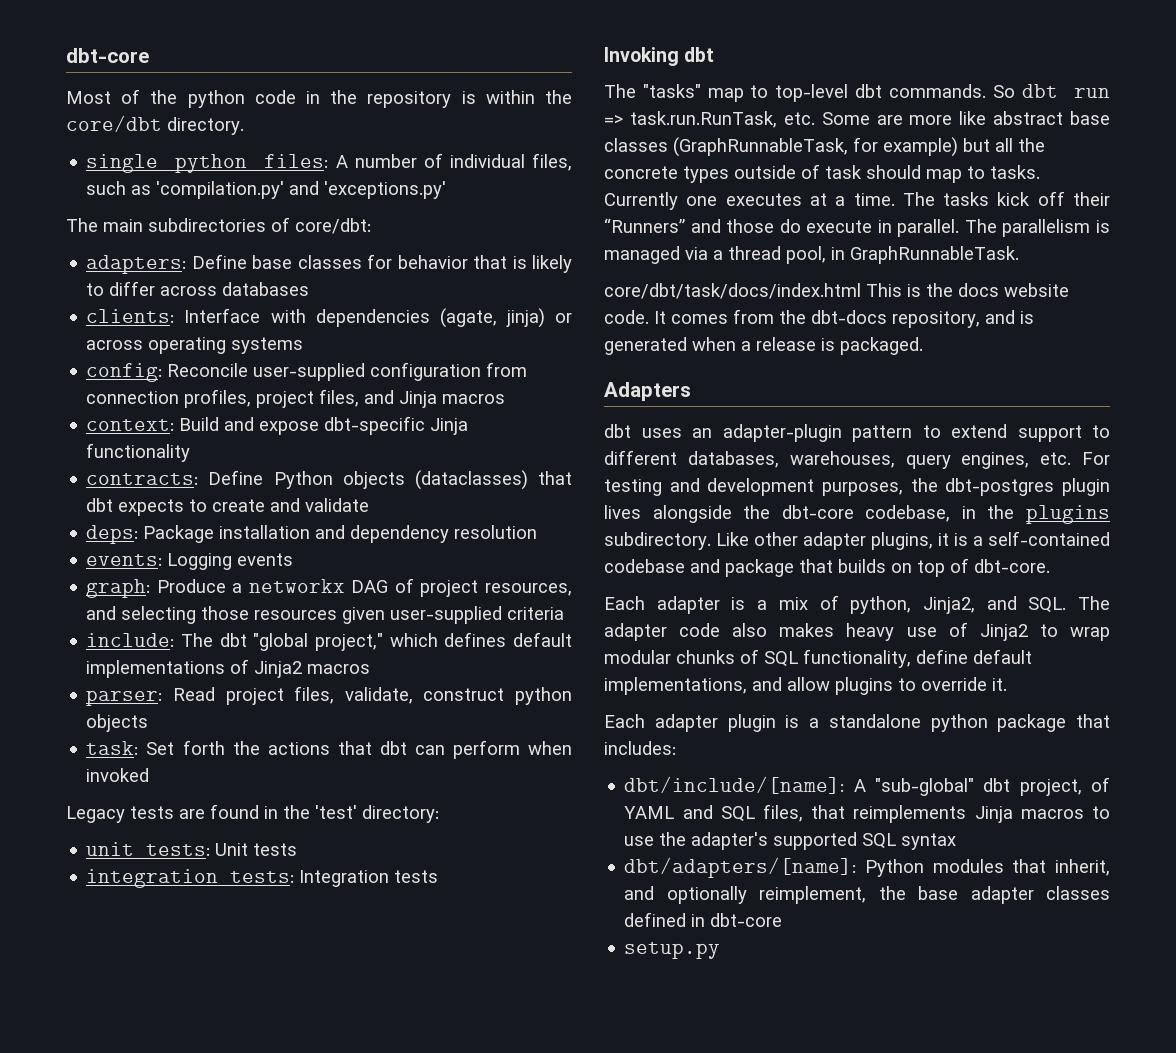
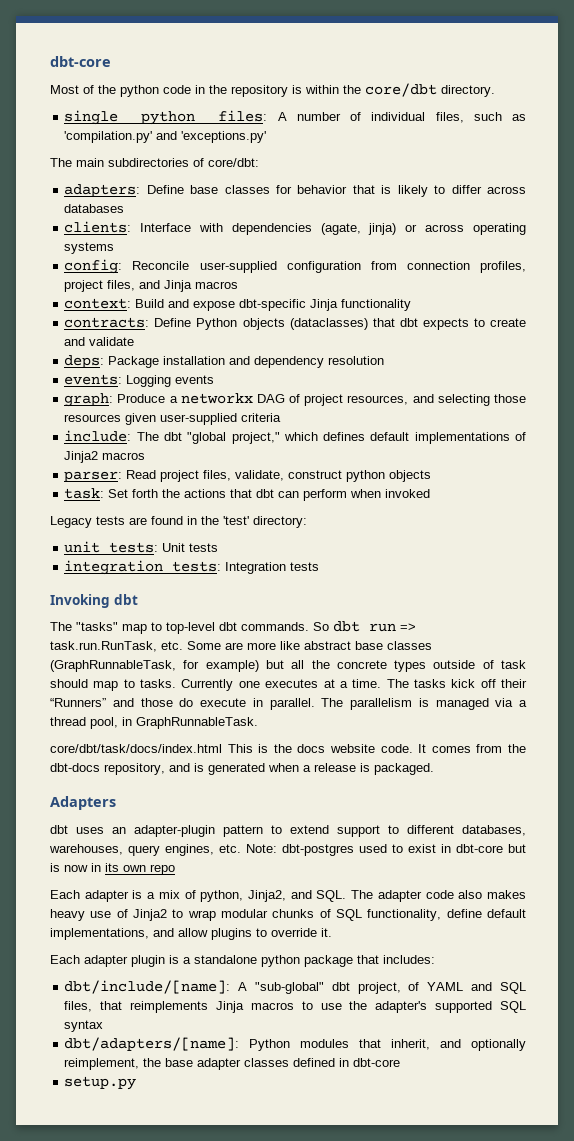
[1082,452,1110,465] [604,478,1110,496] [604,505,1110,524] [604,531,1110,550] [604,558,1050,577] For testing and development purposes, the dbt-postgres plugin lives alongside the dbt-core codebase, in the plugins subdirectory. Like other adapter plugins, it is a self-contained codebase and package that builds on top of dbt-core. -> [246,844,526,856] [50,863,175,875] Note: dbt-postgres used to exist in dbt-core but is now in its own repo

